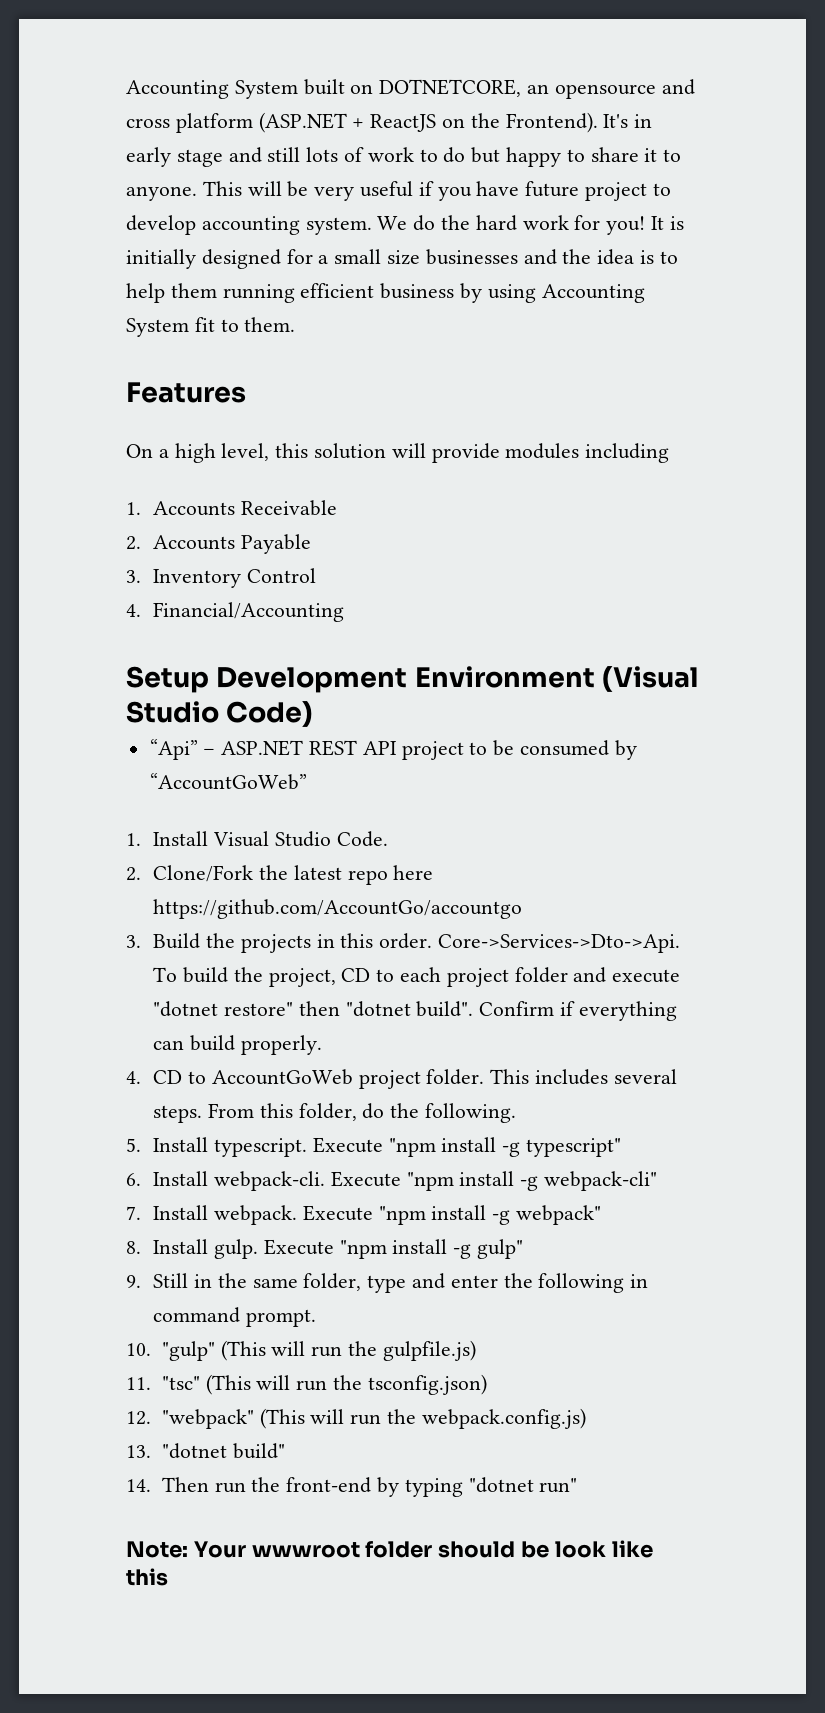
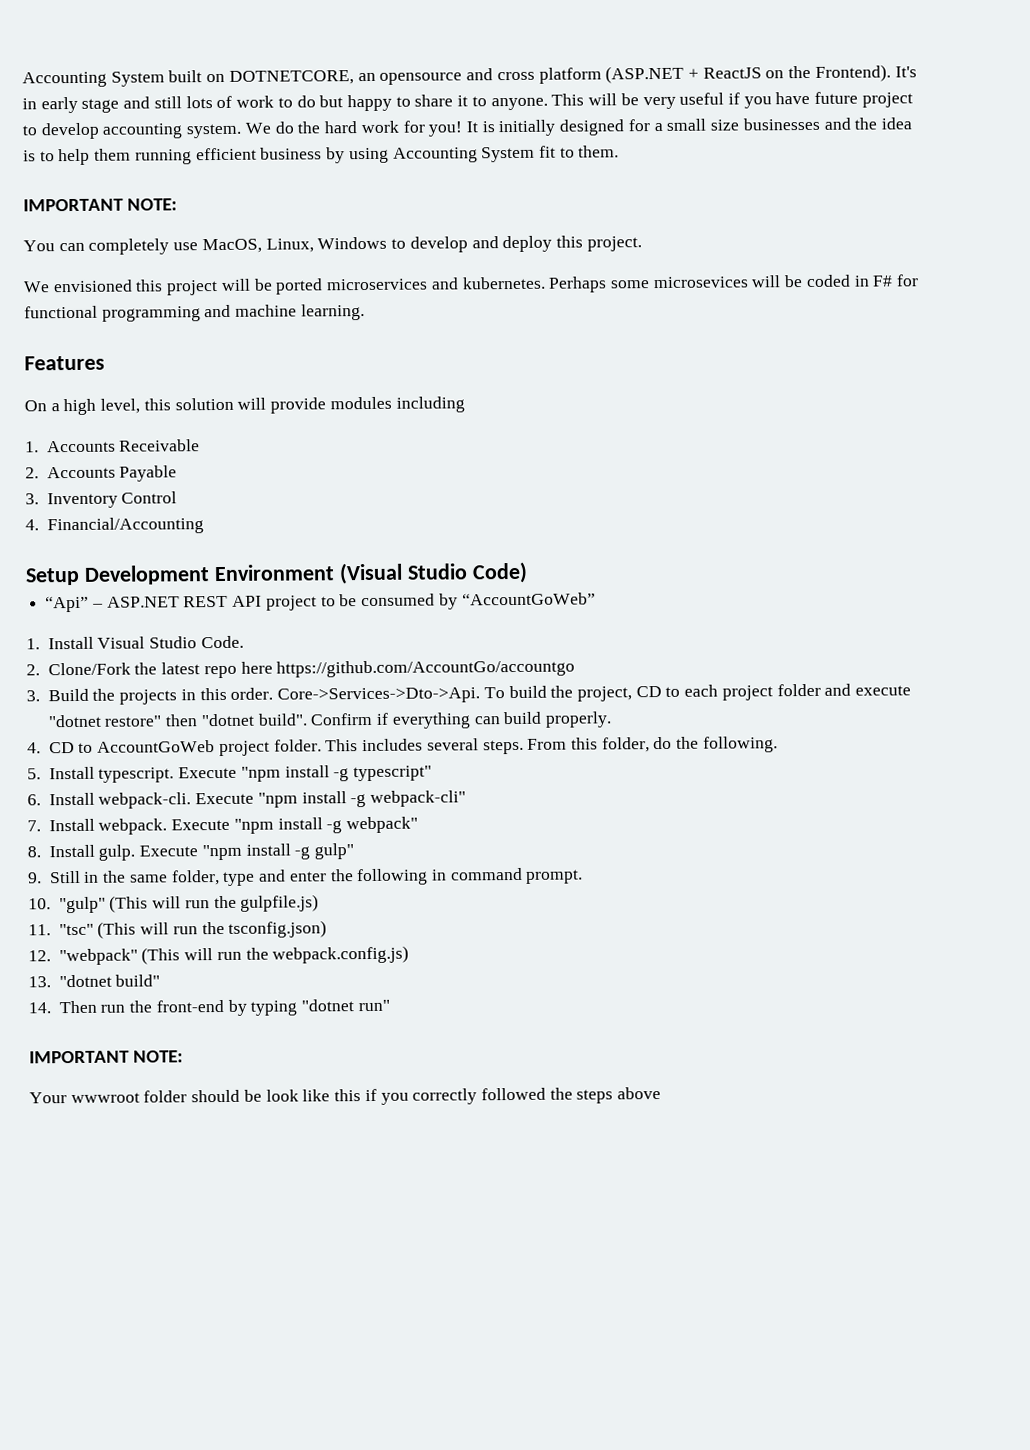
(296, 324) none -> [23,198,178,212] [23,235,642,255] [23,274,920,296] [24,304,365,322] // IMPORTANT NOTE: // You can completely use MacOS, Linux, Windows to develop and deploy this project. // We envisioned this project will be ported microservices and kubernetes. Perhaps some microsevices will be coded in F# for functional programming and machine learning.
[126,1541,188,1558] Note: -> [29,1050,184,1064] IMPORTANT NOTE: //
(168, 1577) none -> [364,1087,662,1105] if you correctly followed the steps above

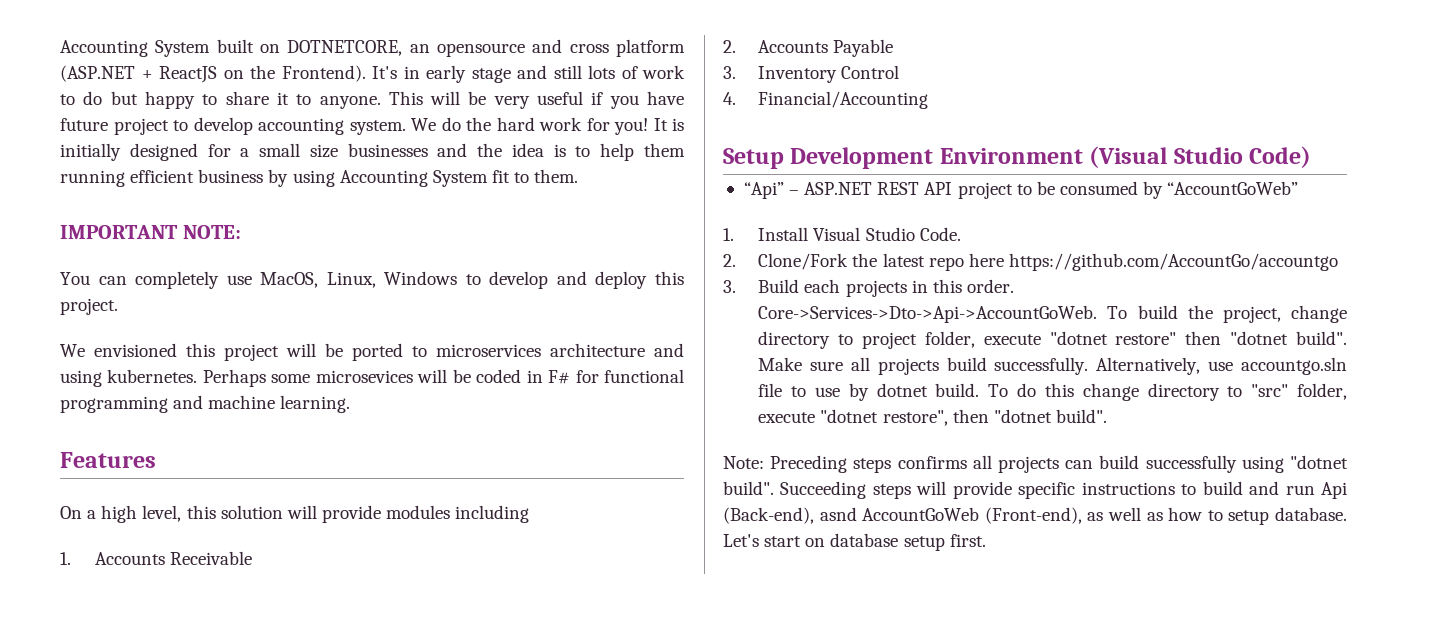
[326,277,459,291] microservices and -> [412,343,684,357] [60,370,102,387] to microservices architecture and using
[92,688,116,701] the -> [804,279,841,293] each
[277,687,481,704] Core->Services->Dto->Api. -> [758,305,1098,323] Core->Services->Dto->Api->AccountGoWeb.
[635,683,852,701] CD to each project folder and -> [1291,305,1347,323] [758,331,975,349] change directory to project folder,
[310,711,613,729] [27,736,778,757] [27,765,433,783] [27,790,467,809] [27,816,419,835] [27,843,355,861] [27,867,584,886] [28,894,320,914] [28,920,328,939] [28,945,410,966] [28,974,161,988] [28,999,390,1016] [29,1050,184,1064] [29,1087,662,1105] Confirm if everything can build properly. // 4. CD to AccountGoWeb project folder. This includes several steps. From this folder, do the following. // 5. Install typescript. Execute "npm install -g typescript" // 6. Install webpack-cli. Execute "npm install -g webpack-cli" // 7. Install webpack. Execute "npm install -g webpack" // 8. Install gulp. Execute "npm install -g gulp" // 9. Still in the same folder, type and enter the following in command prompt. // 10. "gulp" (This will run the gulpfile.js) // 11. "tsc" (This will run the tsconfig.json) // 12. "webpack" (This will run the webpack.config.js) // 13. "dotnet build" // 14. Then run the front-end by typing "dotnet run" // IMPORTANT NOTE: // Your wwwroot folder should be look like this if you correctly followed the steps above -> [758,357,1347,375] [758,383,1347,401] [758,409,1107,426] [723,455,1348,473] [723,481,1347,499] [723,507,1348,525] [723,533,986,551] Make sure all projects build successfully. Alternatively, use accountgo.sln file to use by dotnet build. To do this change directory to "src" folder, execute "dotnet restore", then "dotnet build". // Note: Preceding steps confirms all projects can build successfully using "dotnet build". Succeeding steps will provide specific instructions to build and run Api (Back-end), asnd AccountGoWeb (Front-end), as well as how to setup database. Let's start on database setup first.

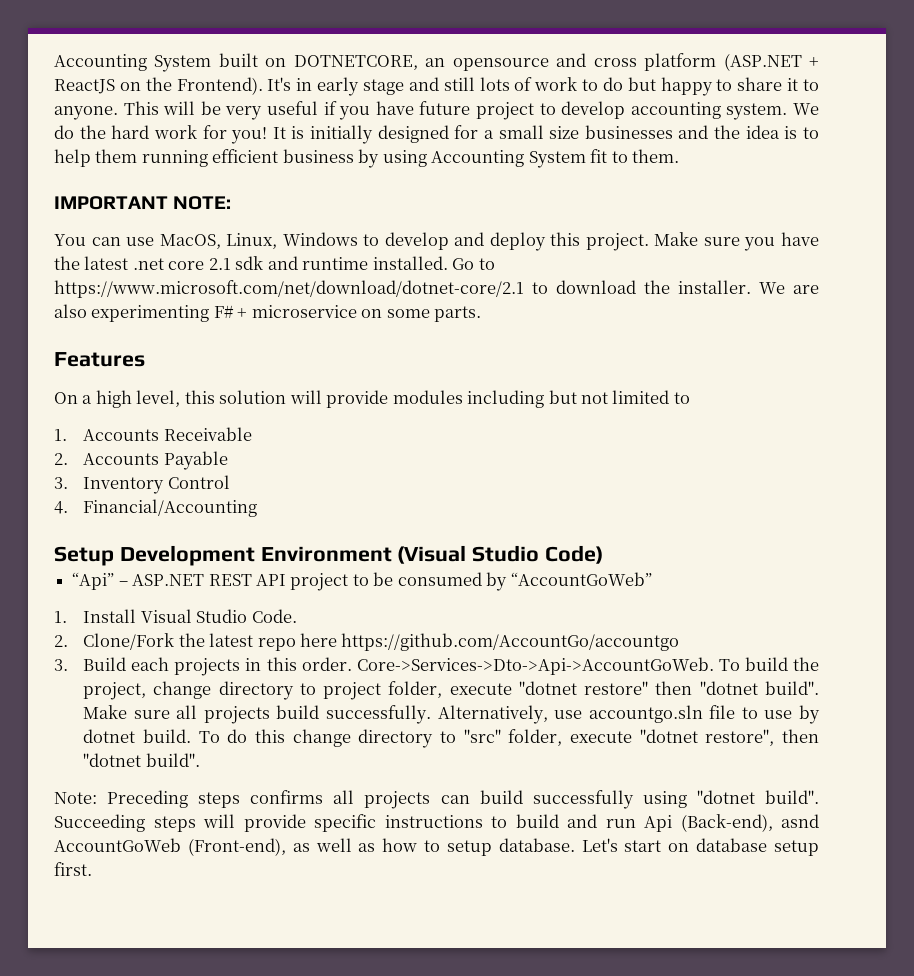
[135,271,220,289] completely -> (121, 241) none
[60,343,684,361] [60,369,684,387] [60,395,351,413] // We envisioned this project will be ported to microservices architecture and using kubernetes. Perhaps some microsevices will be coded in F# for functional programming and machine learning. -> [654,232,819,251] [54,256,495,270] [54,280,819,298] [54,304,482,322] Make sure you have the latest .net core 2.1 sdk and runtime installed. Go to https://www.microsoft.com/net/download/dotnet-core/2.1 to download the installer. We are also experimenting F# + microservice on some parts.
(530, 514) none -> [548,390,690,404] but not limited to

